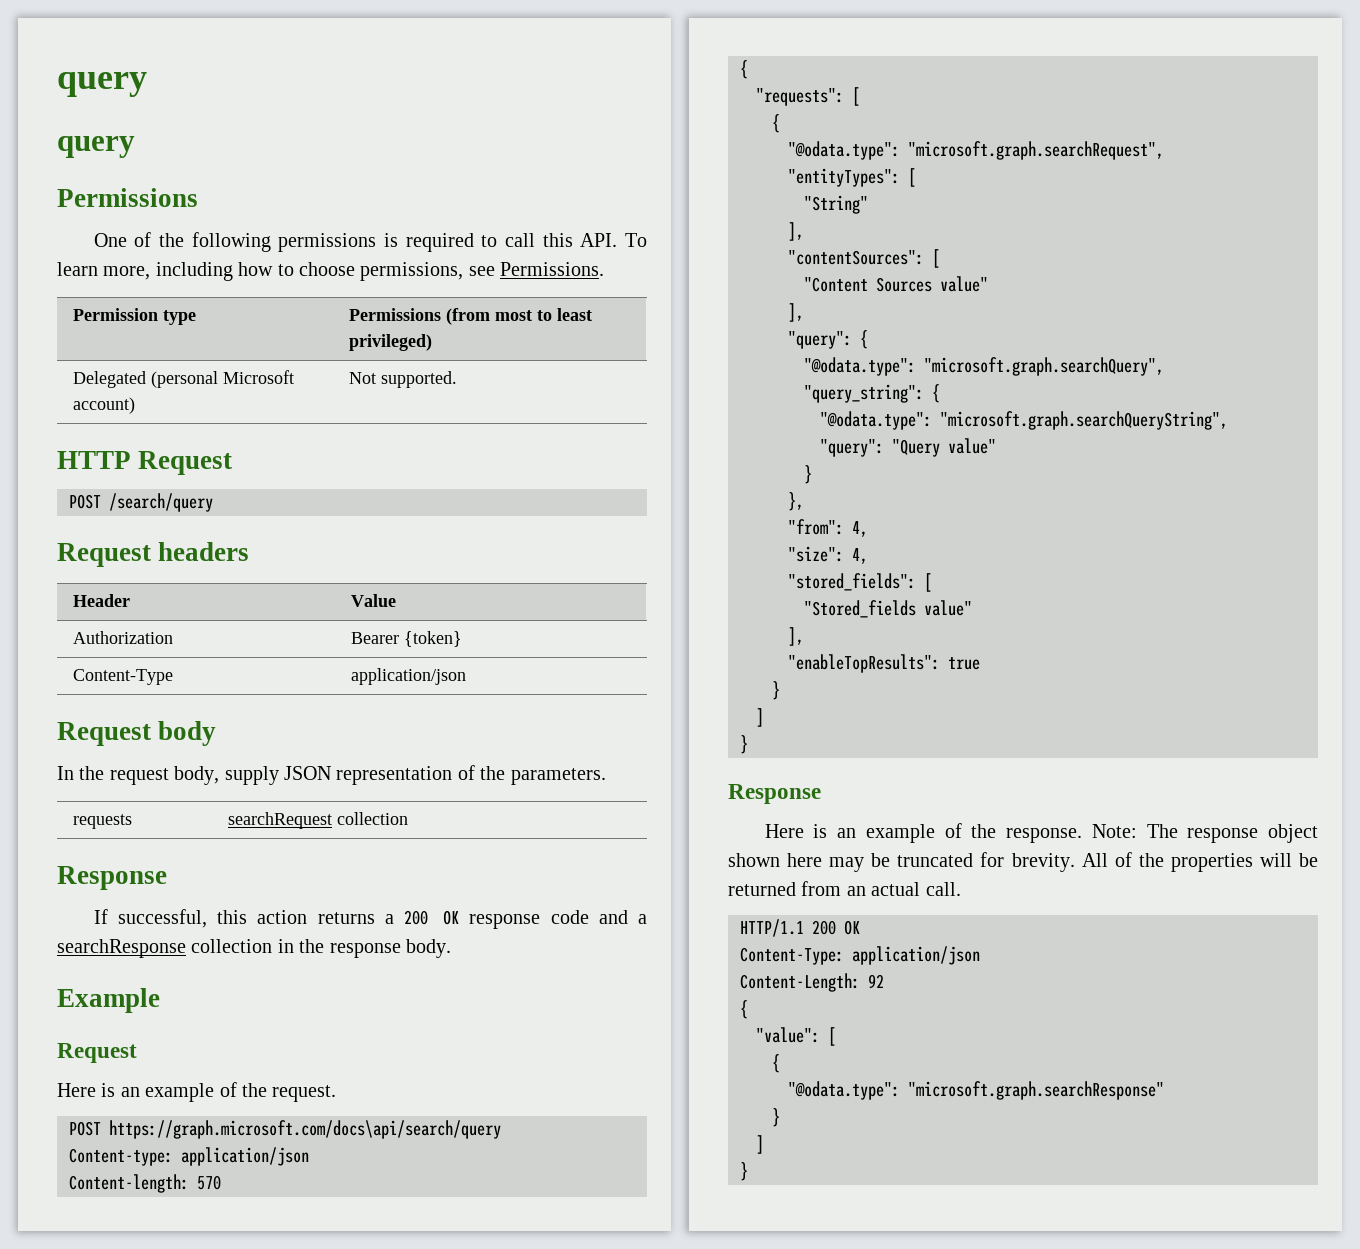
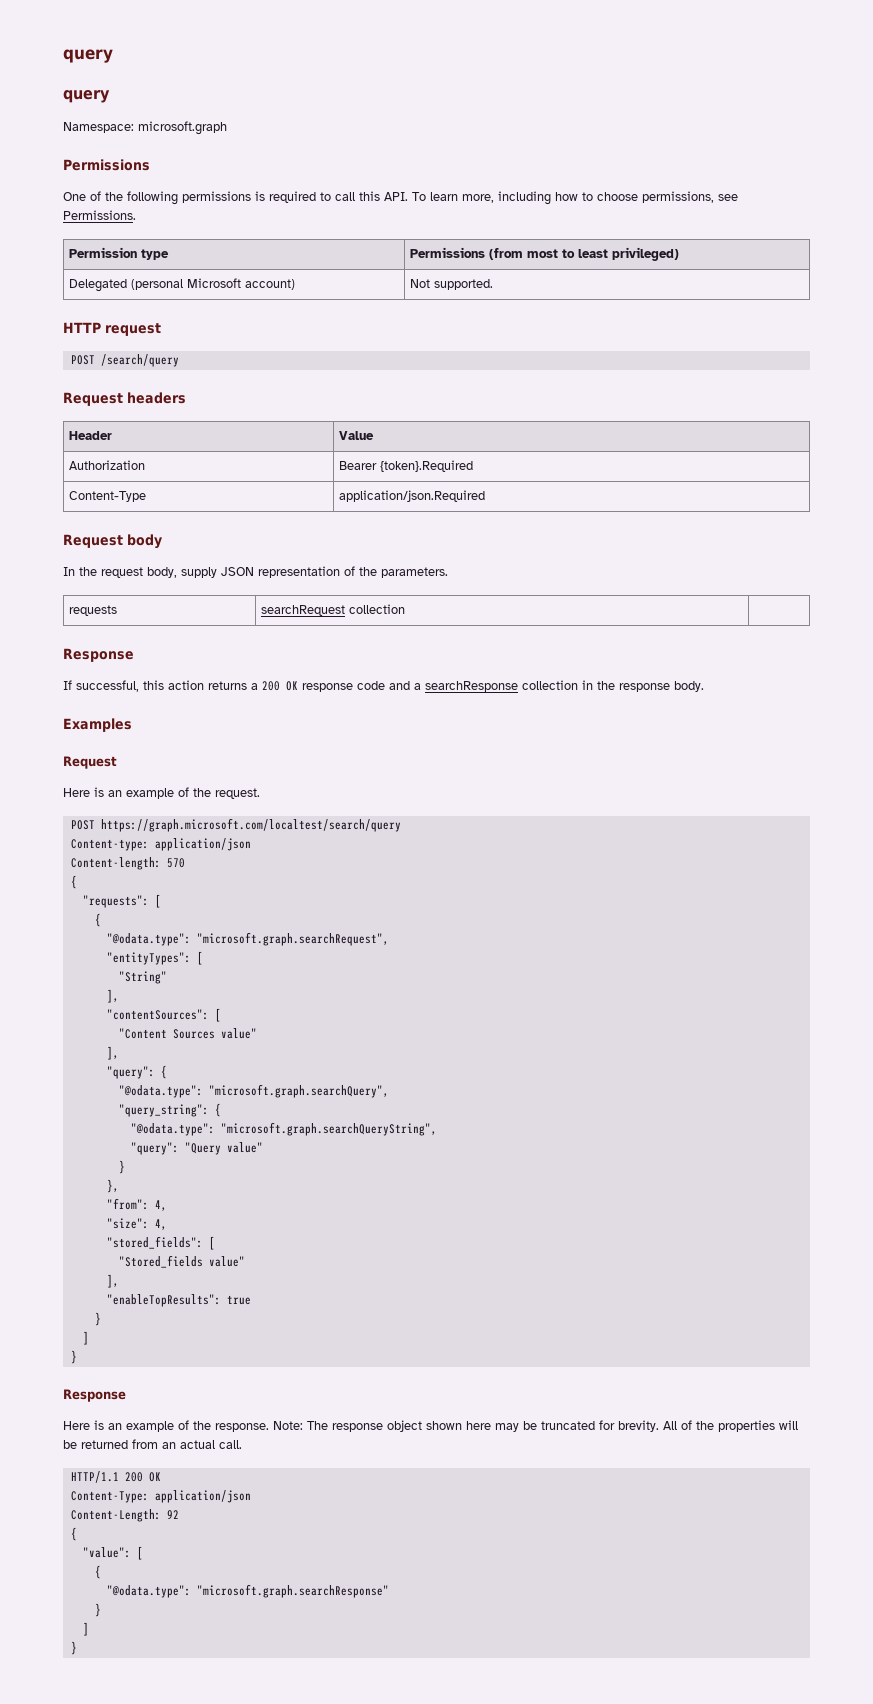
(135, 147) none -> [63,121,227,135] // Namespace: microsoft.graph
[138,451,233,475] Request -> [105,323,161,336] request
[403,631,462,647] {token} -> [380,460,474,472] {token}.Required
[350,668,466,685] application/json -> [339,490,486,502] application/json.Required
[57,988,160,1013] Example -> [63,718,132,732] Examples
[109,1120,501,1139] https://graph.microsoft.com/docs\api/search/query -> [100,818,401,832] https://graph.microsoft.com/localtest/search/query

